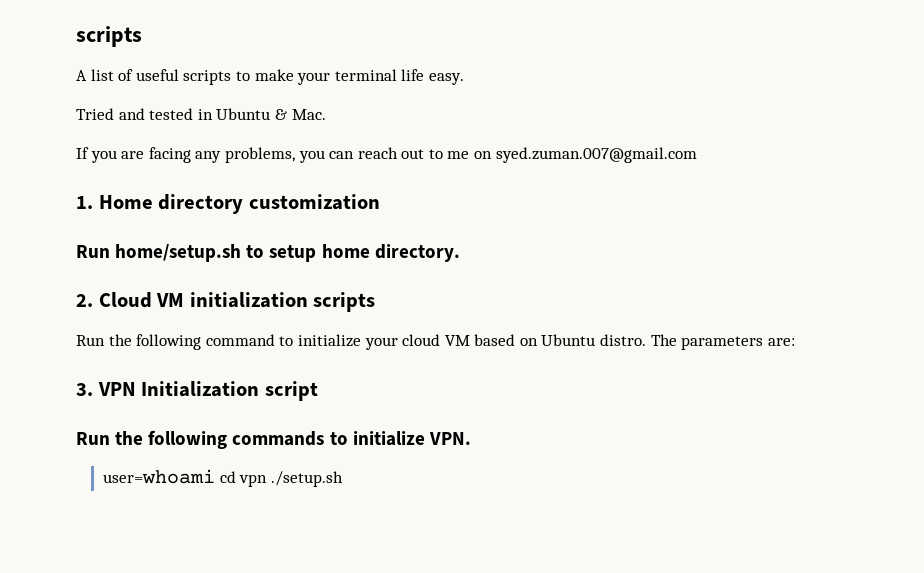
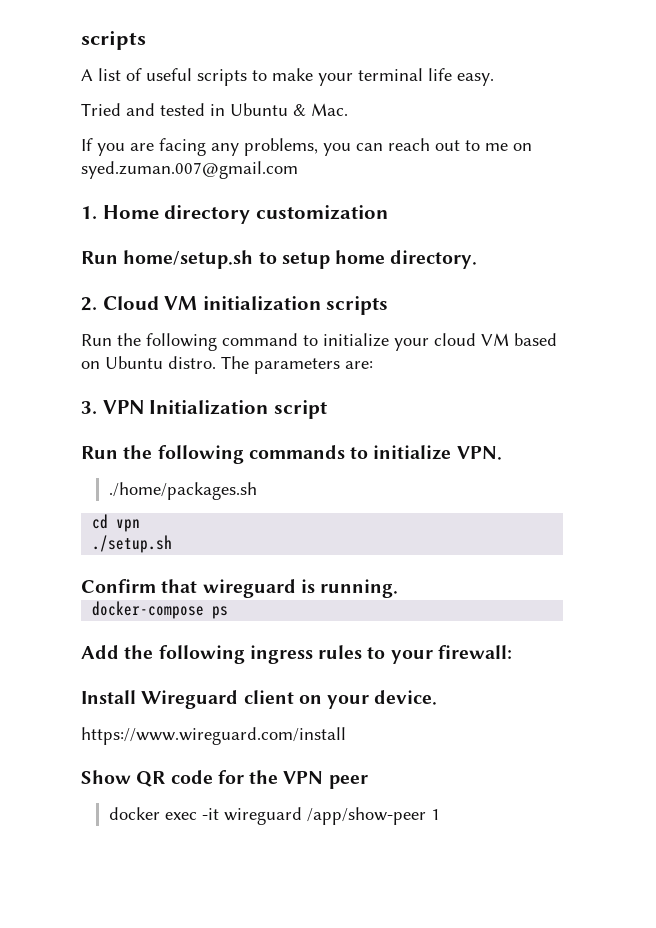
[103,469,216,484] user=whoami -> [108,482,257,500] ./home/packages.sh //
(268, 480) none -> (141, 525) //
(343, 479) none -> [81,579,399,598] [92,601,229,619] [81,645,512,664] [81,690,438,709] [81,727,346,745] [81,770,368,789] [108,807,440,825] // Confirm that wireguard is running. // docker-compose ps // Add the following ingress rules to your firewall: // Install Wireguard client on your device. // https://www.wireguard.com/install // Show QR code for the VPN peer // docker exec -it wireguard /app/show-peer 1

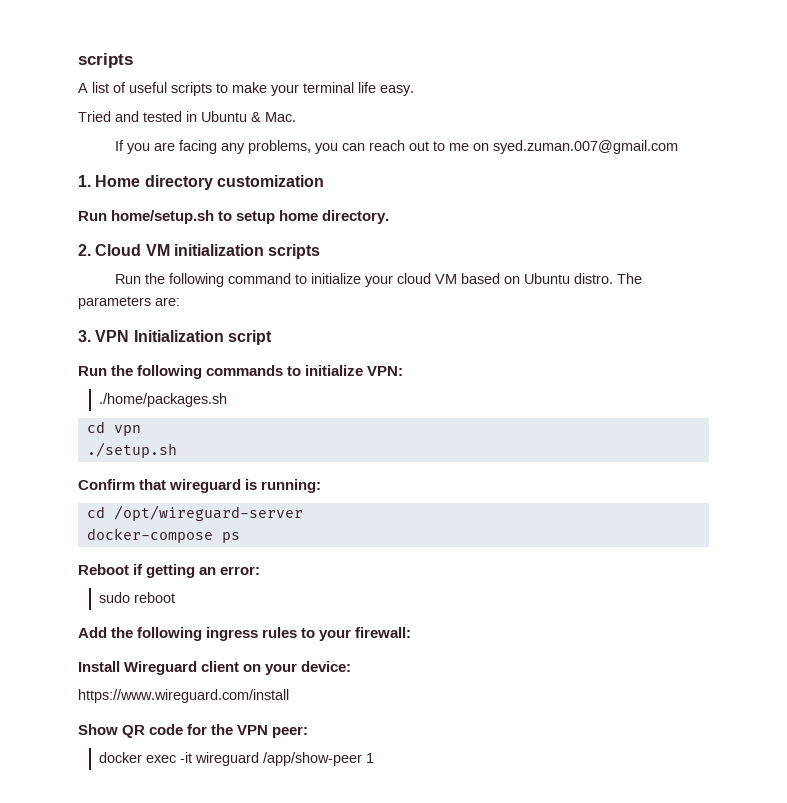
[456,446,502,460] VPN. -> [367,366,404,376] VPN:
[320,579,399,598] running. -> [261,479,322,493] [86,505,303,521] running: // cd /opt/wireguard-server
(229, 612) none -> [78,564,261,578] [99,592,176,603] // Reboot if getting an error: // sudo reboot
[374,690,438,705] device. -> [301,661,352,672] device:
[328,775,368,789] peer -> [272,726,309,738] peer:

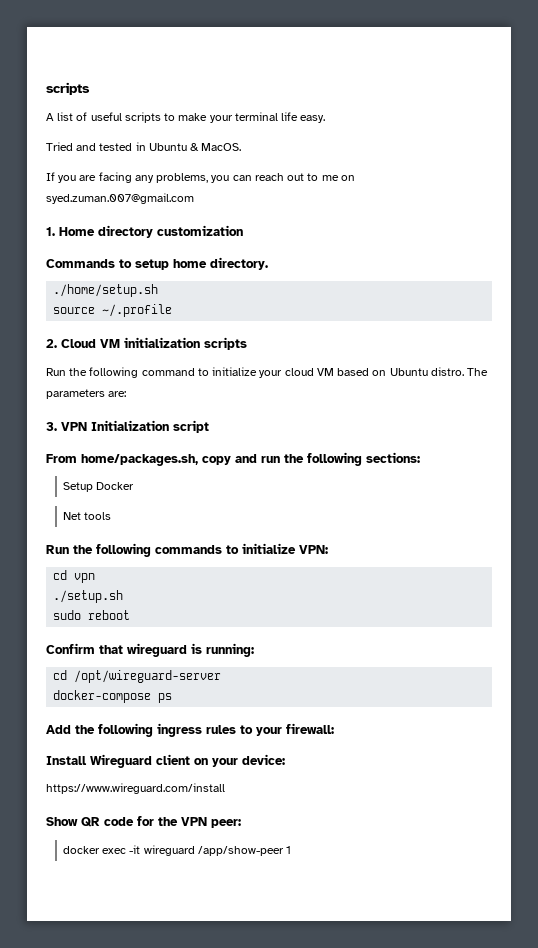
[265,112,296,122] Mac. -> [201,143,242,151] MacOS.
[78,210,215,224] Run home/setup.sh -> [46,259,115,268] Commands
(390, 217) none -> [53,284,159,297] [53,304,173,317] // ./home/setup.sh // source ~/.profile
(272, 337) none -> [46,452,420,466] [62,482,135,492] [62,512,112,520] // From home/packages.sh, copy and run the following sections: // Setup Docker // Net tools
[99,393,228,407] // ./home/packages.sh -> (328, 549) none
(177, 450) none -> [53,610,131,620] // sudo reboot
[78,564,261,578] [99,592,176,603] // Reboot if getting an error: // sudo reboot -> (173, 698) none

